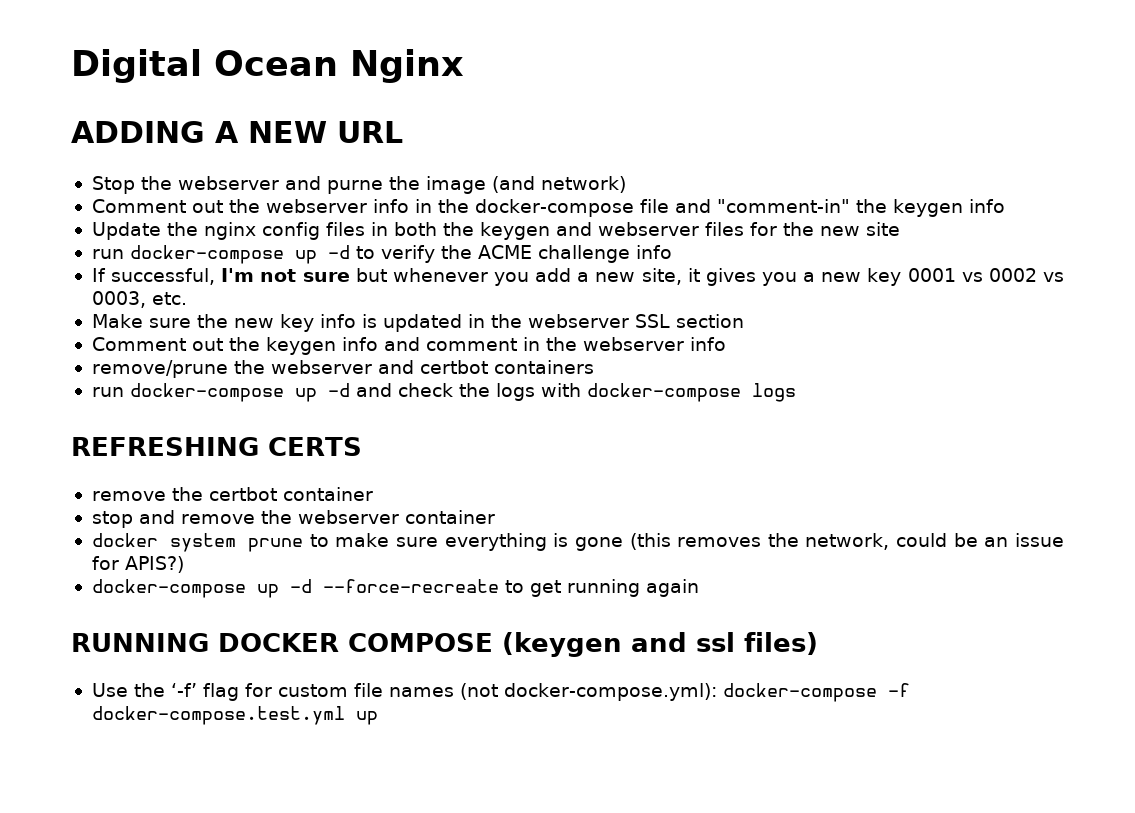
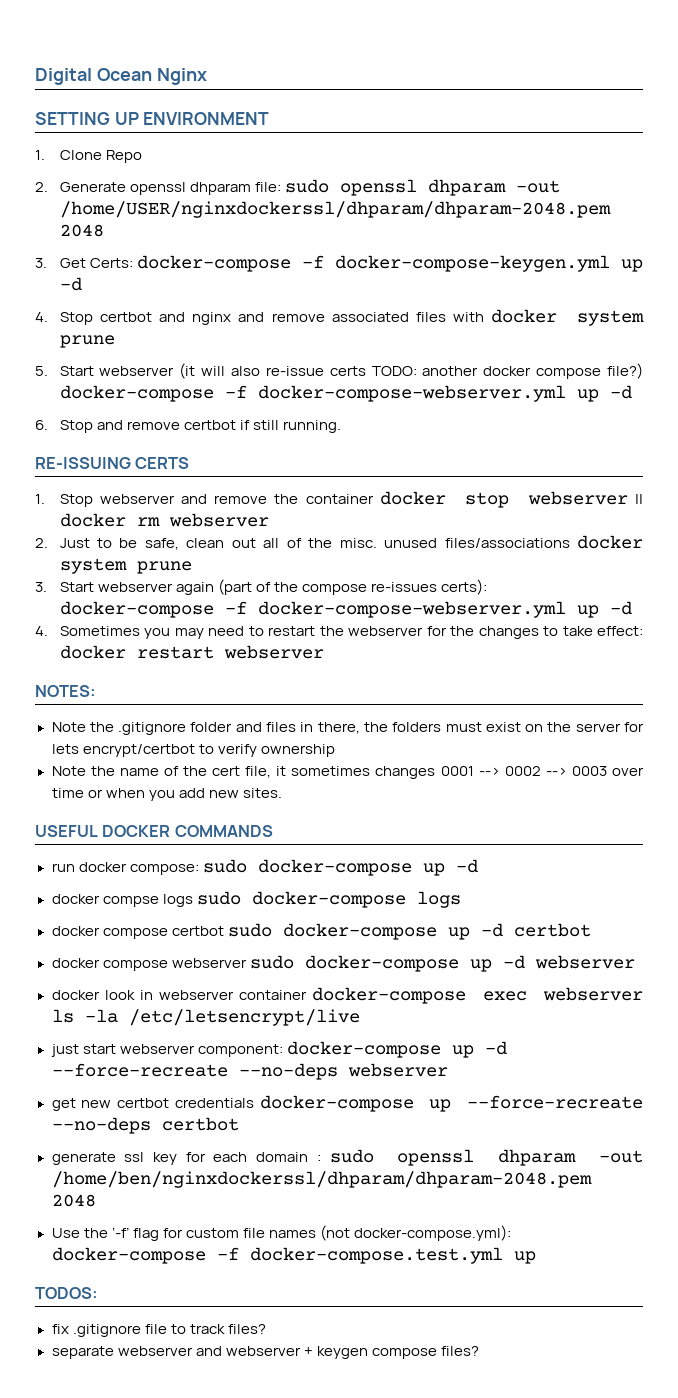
[71,121,403,143] [91,176,626,194] [91,199,1005,217] [91,222,900,240] [91,245,672,264] [91,268,1064,286] [91,291,187,308] [91,314,744,332] [91,337,726,355] [91,360,594,378] [91,383,796,402] [71,437,362,456] [91,487,373,501] [91,510,495,528] [91,533,1064,552] [91,556,184,573] [91,579,699,598] [71,632,818,657] ADDING A NEW URL // Stop the webserver and purne the image (and network) // Comment out the webserver info in the docker-compose file and "comment-in" the keygen info // Update the nginx config files in both the keygen and webserver files for the new site // run docker-compose up -d to verify the ACME challenge info // If successful, I'm not sure but whenever you add a new site, it gives you a new key 0001 vs 0002 vs 0003, etc. // Make sure the new key info is updated in the webserver SSL section // Comment out the keygen info and comment in the webserver info // remove/prune the webserver and certbot containers // run docker-compose up -d and check the logs with docker-compose logs // REFRESHING CERTS // remove the certbot container // stop and remove the webserver container // docker system prune to make sure everything is gone (this removes the network, could be an issue for APIS?) // docker-compose up -d --force-recreate to get running again // RUNNING DOCKER COMPOSE (keygen and ssl files) -> [35,112,270,125] [35,150,142,163] [35,179,560,196] [59,201,611,218] [59,224,104,237] [35,255,643,272] [59,277,82,291] [35,309,644,326] [59,335,115,348] [35,363,643,379] [59,385,632,402] [35,420,341,433] [35,457,190,469] [35,491,643,508] [59,513,269,527] [35,535,643,550] [59,558,192,574] [35,579,487,595] [59,601,632,618] [35,626,643,639] [59,645,324,659] [35,685,96,697] [51,722,644,735] [51,744,335,757] [51,766,645,779] [51,788,282,801] [35,825,273,837] [51,859,478,876] [51,891,461,908] [51,923,591,940] [51,955,635,972] [51,987,643,1004] [51,1009,360,1026] [50,1041,507,1058] [51,1063,448,1080] [51,1095,643,1112] [51,1117,239,1134] [51,1149,643,1166] [51,1171,592,1188] [51,1194,96,1207] SETTING UP ENVIRONMENT // 1. Clone Repo // 2. Generate openssl dhparam file: sudo openssl dhparam -out /home/USER/nginxdockerssl/dhparam/dhparam-2048.pem 2048 // 3. Get Certs: docker-compose -f docker-compose-keygen.yml up -d // 4. Stop certbot and nginx and remove associated files with docker system prune // 5. Start webserver (it will also re-issue certs TODO: another docker compose file?) docker-compose -f docker-compose-webserver.yml up -d // 6. Stop and remove certbot if still running. // RE-ISSUING CERTS // 1. Stop webserver and remove the container docker stop webserver || docker rm webserver // 2. Just to be safe, clean out all of the misc. unused files/associations docker system prune // 3. Start webserver again (part of the compose re-issues certs): docker-compose -f docker-compose-webserver.yml up -d // 4. Sometimes you may need to restart the webserver for the changes to take effect: docker restart webserver // NOTES: // Note the .gitignore folder and files in there, the folders must exist on the server for lets encrypt/certbot to verify ownership // Note the name of the cert file, it sometimes changes 0001 --> 0002 --> 0003 over time or when you add new sites. // USEFUL DOCKER COMMANDS // run docker compose: sudo docker-compose up -d // docker compse logs sudo docker-compose logs // docker compose certbot sudo docker-compose up -d certbot // docker compose webserver sudo docker-compose up -d webserver // docker look in webserver container docker-compose exec webserver ls -la /etc/letsencrypt/live // just start webserver component: docker-compose up -d --force-recreate --no-deps webserver // get new certbot credentials docker-compose up --force-recreate --no-deps certbot // generate ssl key for each domain : sudo openssl dhparam -out /home/ben/nginxdockerssl/dhparam/dhparam-2048.pem 2048
(378, 718) none -> [35,1287,98,1299] [51,1324,266,1337] [51,1346,479,1359] // TODOS: // fix .gitignore file to track files? // separate webserver and webserver + keygen compose files?

